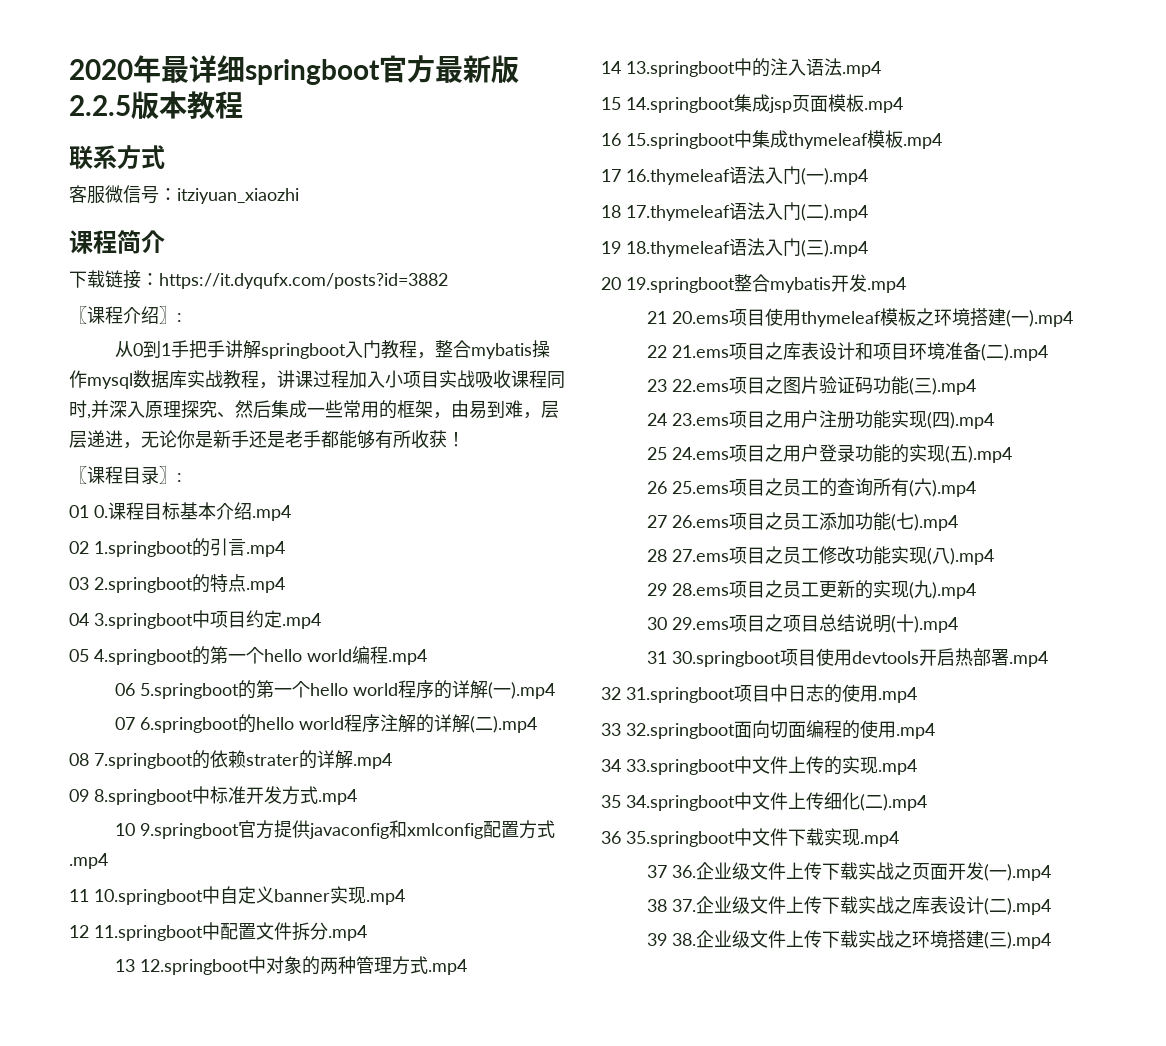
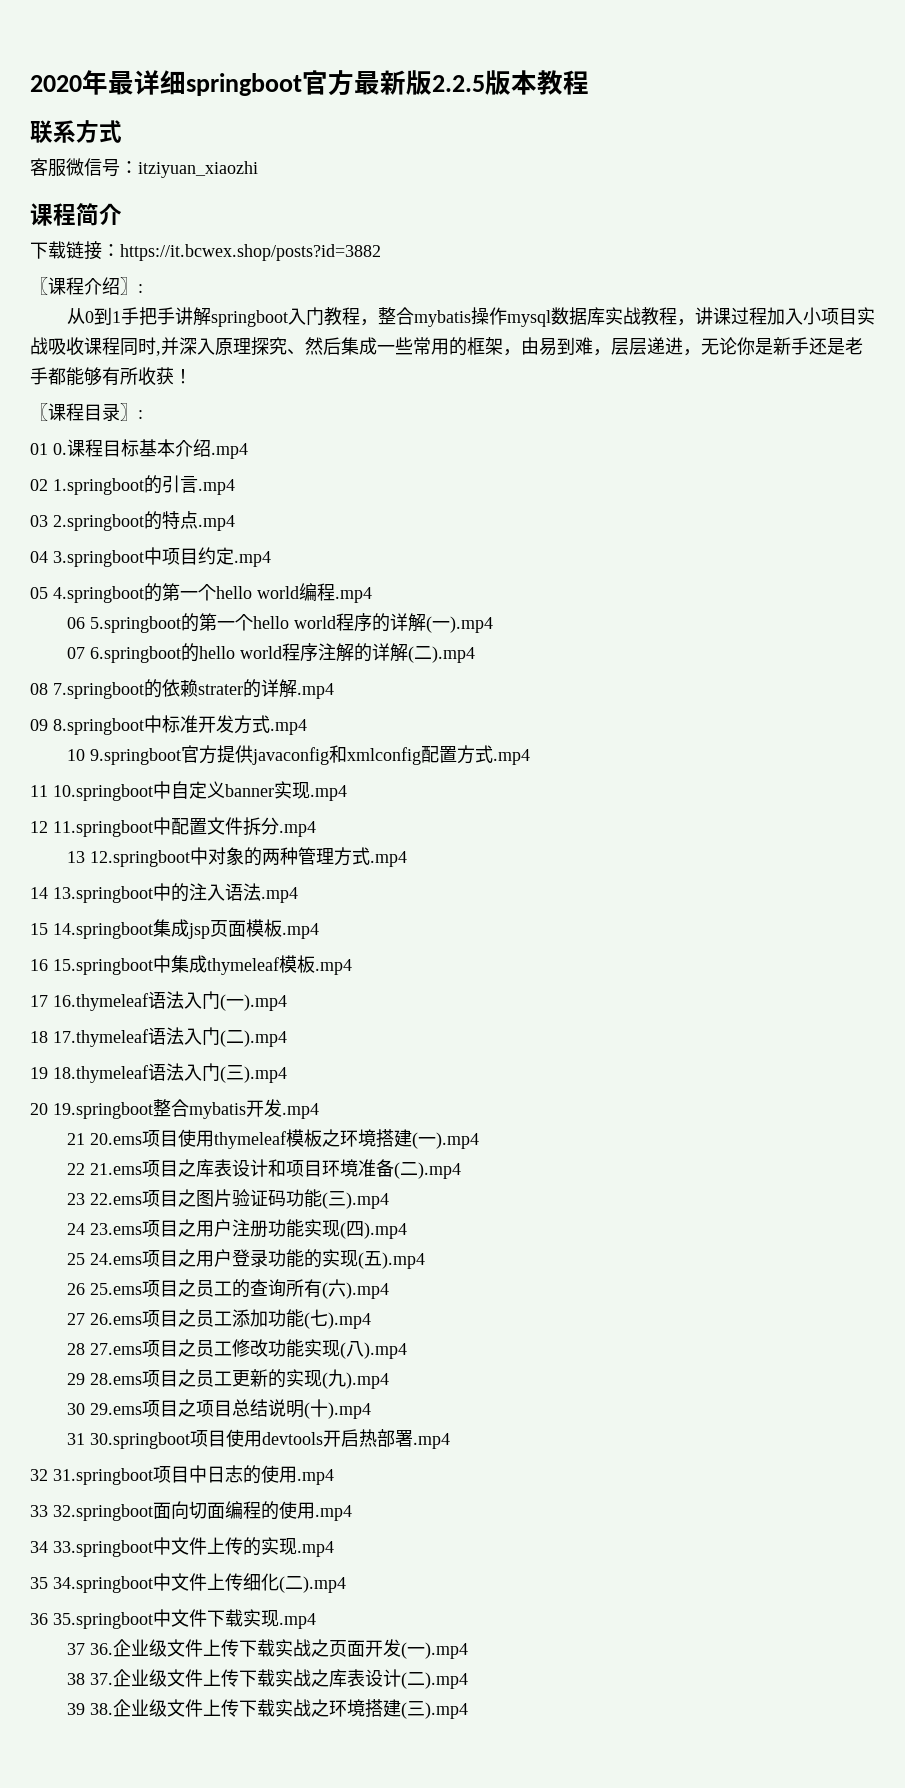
[159,273,448,289] https://it.dyqufx.com/posts?id=3882 -> [120,244,381,261] https://it.bcwex.shop/posts?id=3882

